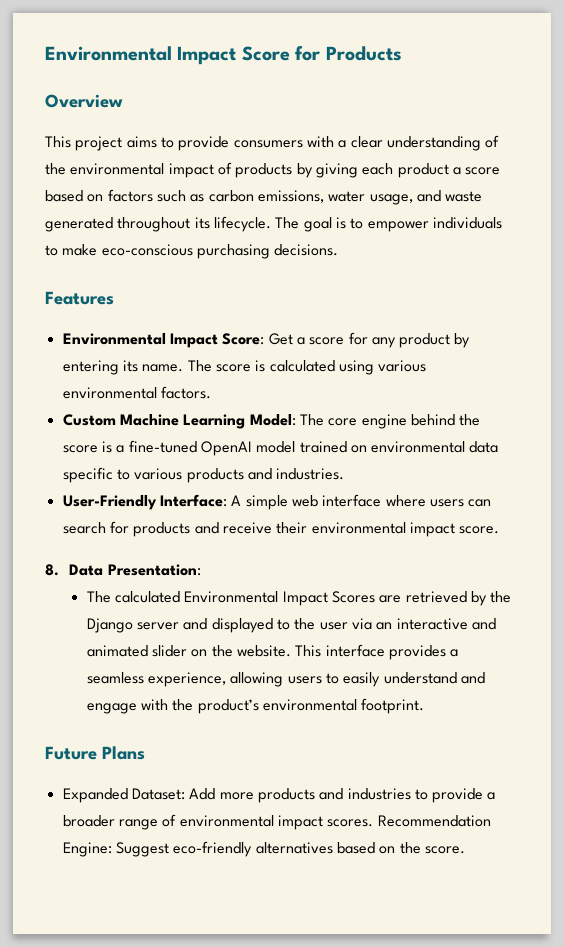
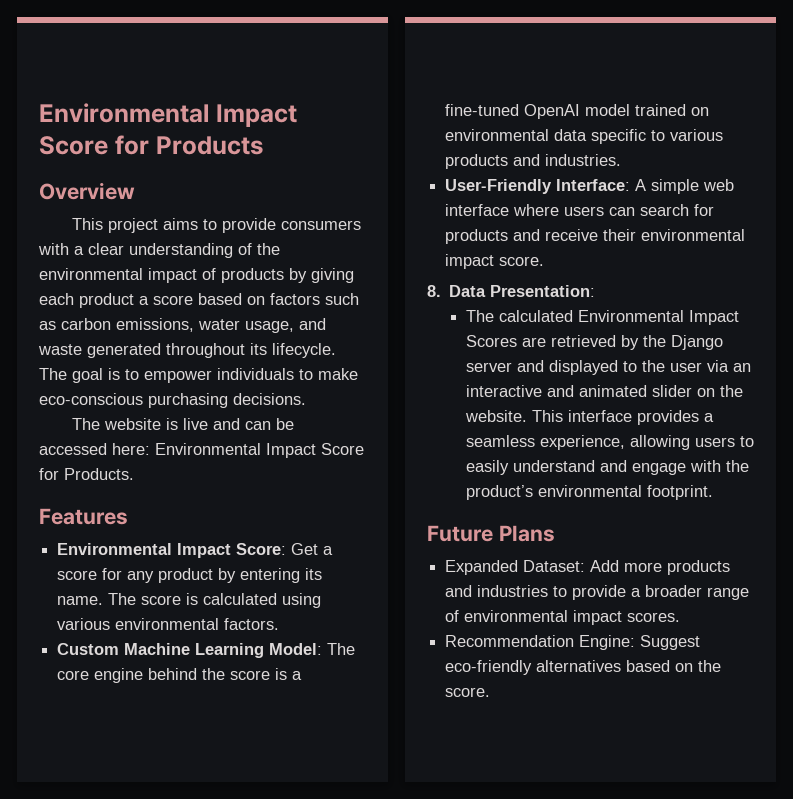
(339, 250) none -> [71,418,294,430] [39,443,364,458] [39,468,134,480] // The website is live and can be accessed here: Environmental Impact Score for Products.
(374, 823) none -> (681, 617) //

